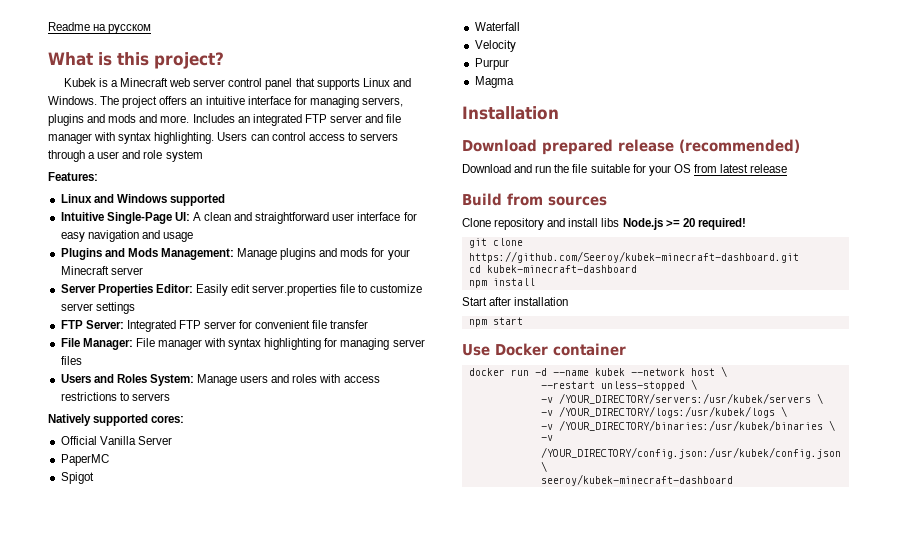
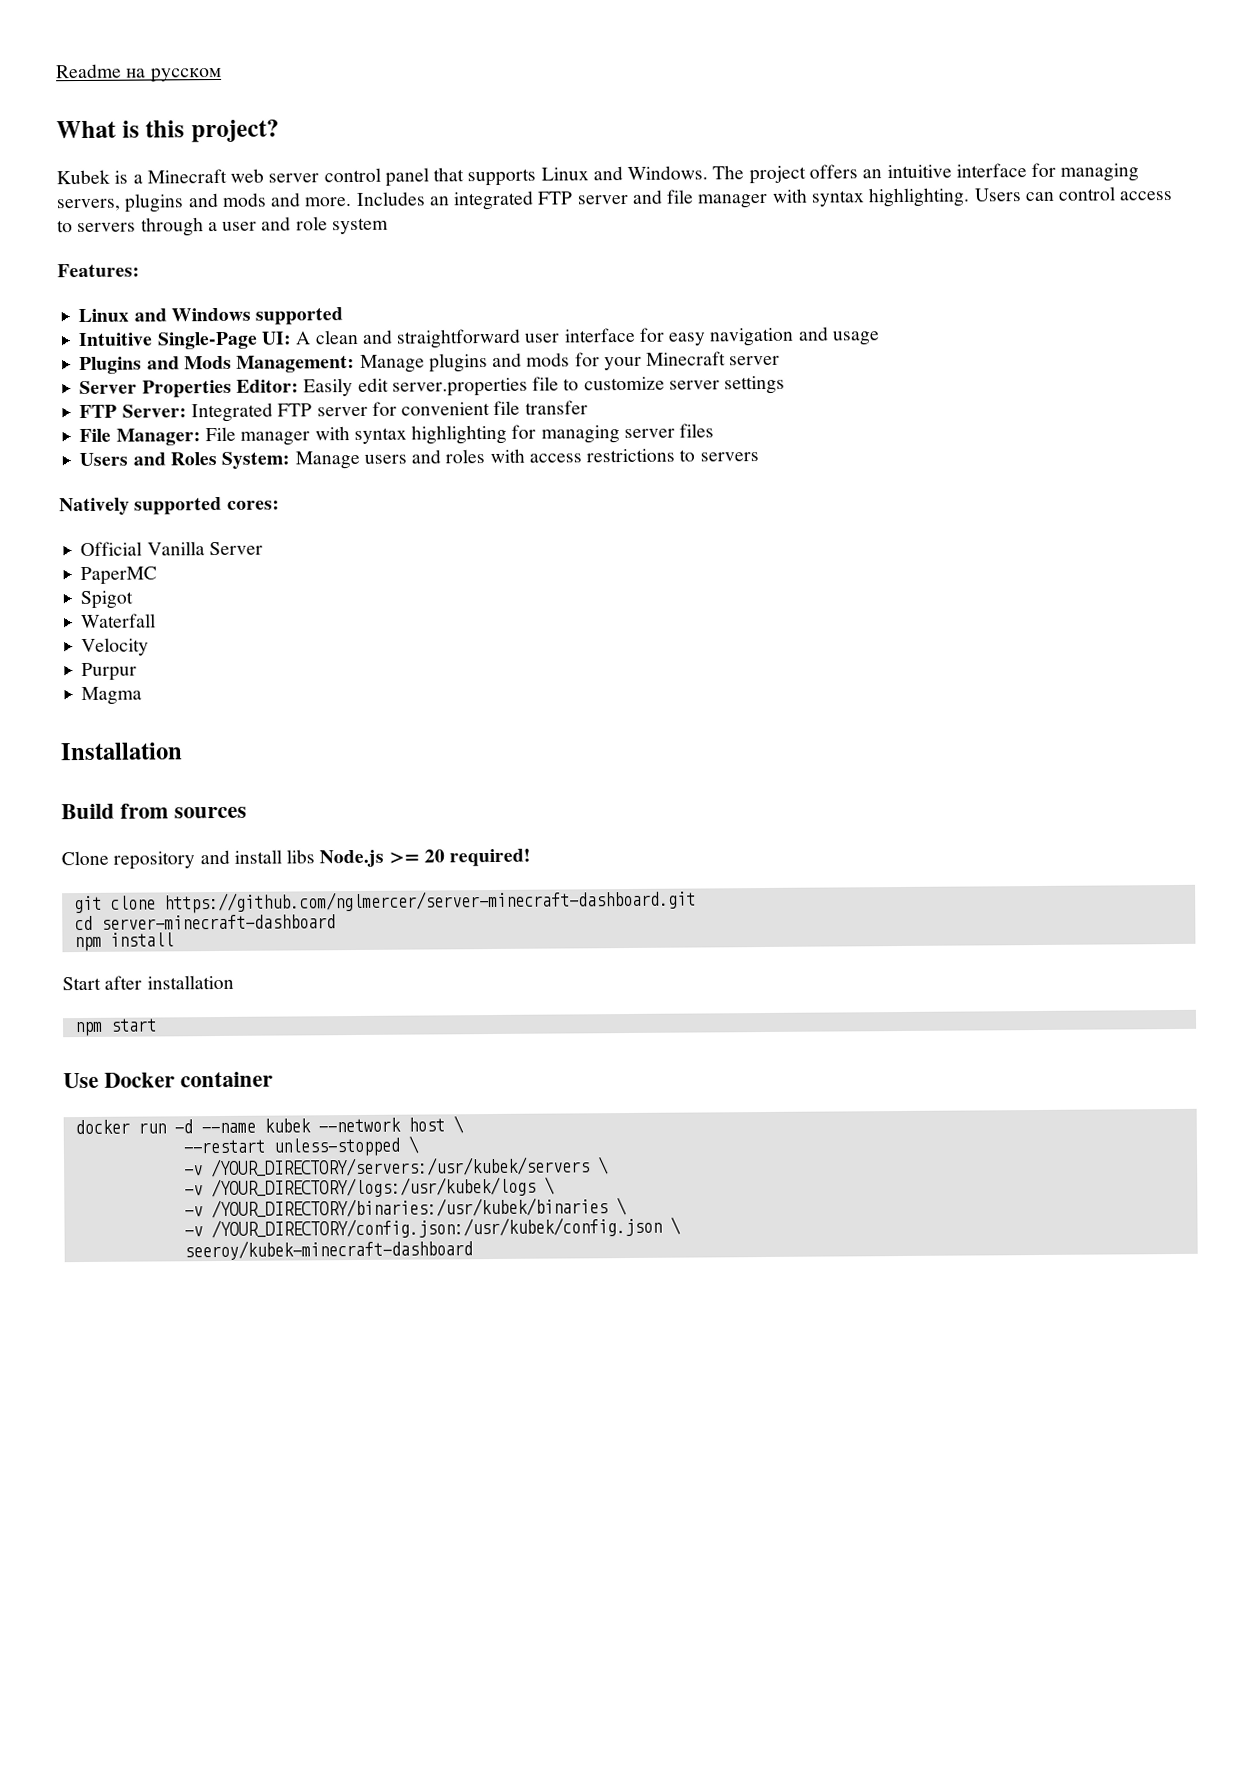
[462,139,800,155] [462,164,788,176] // Download prepared release (recommended) // Download and run the file suitable for your OS from latest release -> (183, 751) none
[468,251,799,263] https://github.com/Seeroy/kubek-minecraft-dashboard.git -> [163,889,696,914] https://github.com/nglmercer/server-minecraft-dashboard.git
[486,265,637,273] kubek-minecraft-dashboard -> [100,914,336,930] server-minecraft-dashboard

